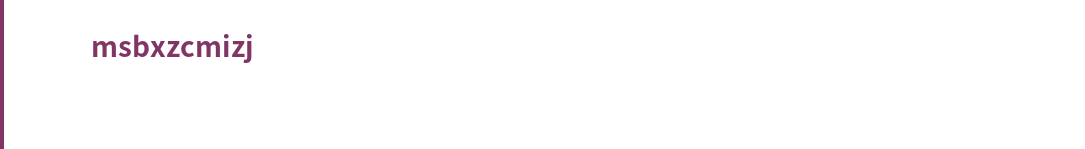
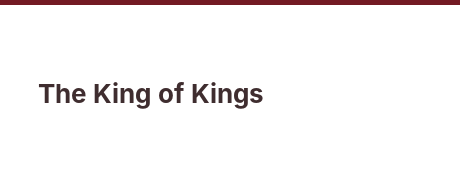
[91,34,254,63] msbxzcmizj -> [38,82,265,109] The King of Kings

